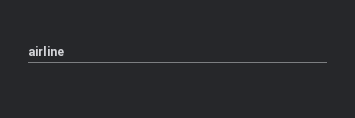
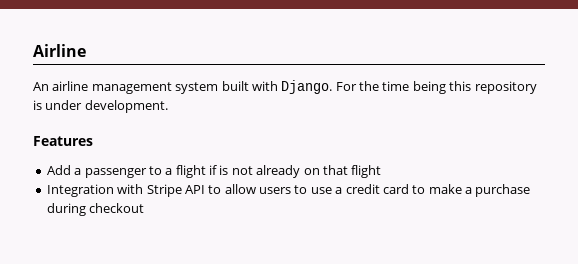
[28,46,64,56] airline -> [33,44,86,57] [33,80,537,94] [33,100,168,113] [33,136,93,146] [46,165,382,178] [46,184,531,197] [46,203,145,216] Airline // An airline management system built with Django. For the time being this repository is under development. // Features // Add a passenger to a flight if is not already on that flight // Integration with Stripe API to allow users to use a credit card to make a purchase during checkout

